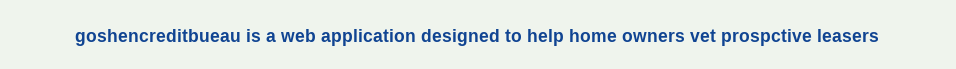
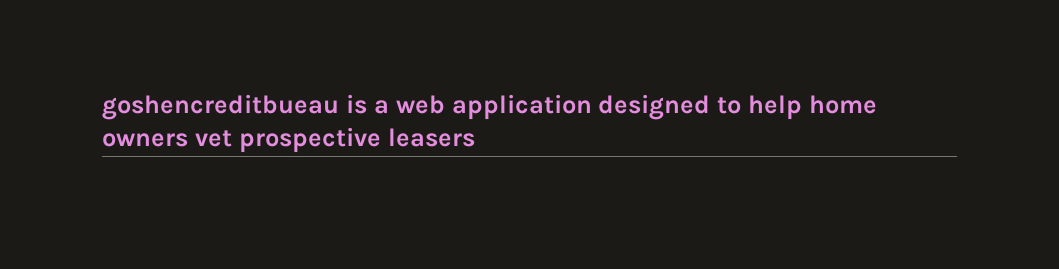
[721,29,812,46] prospctive -> [238,127,381,153] prospective

